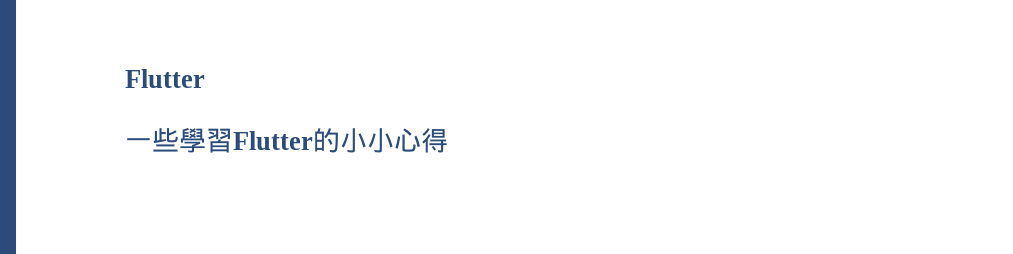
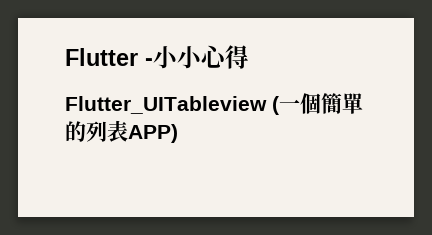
[125,69,205,88] [125,127,340,153] Flutter // 一些學習Flutter的 -> [65,48,153,66] Flutter -
(448, 140) none -> [65,93,363,115] [65,120,178,143] // Flutter_UITableview (一個簡單的列表APP)

